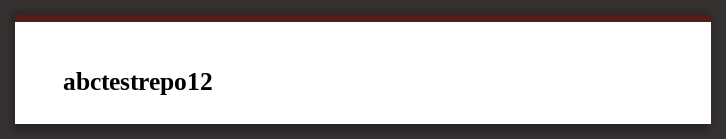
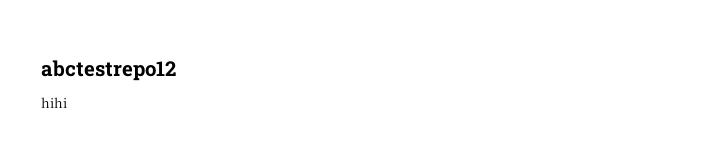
(213, 83) none -> [41,97,67,108] // hihi

